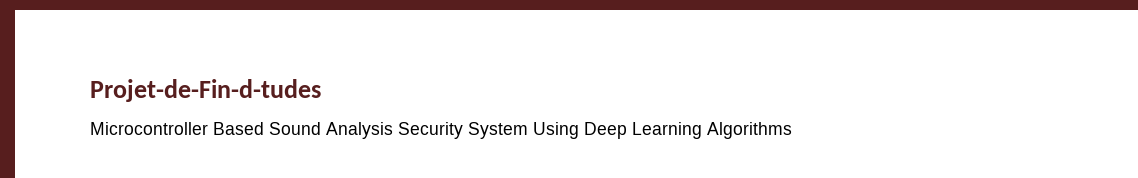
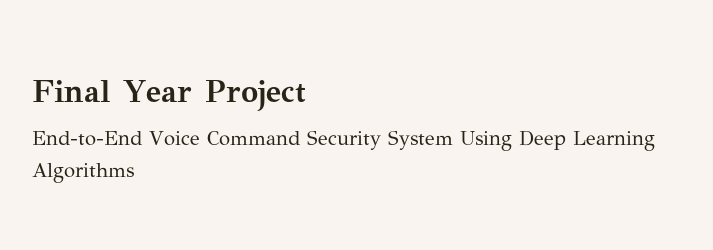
[90,79,321,102] [90,122,393,139] Projet-de-Fin-d-tudes // Microcontroller Based Sound Analysis -> [32,80,306,111] [32,131,301,146] Final Year Project // End-to-End Voice Command

